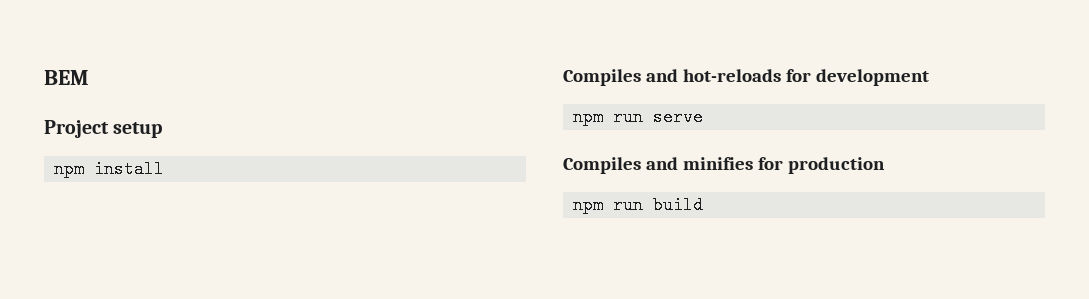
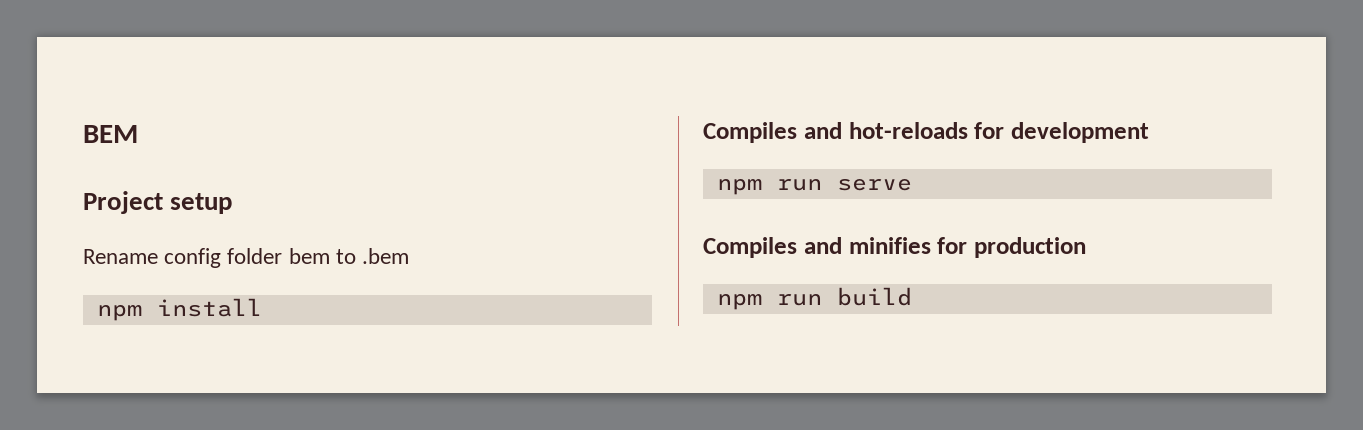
(163, 130) none -> [83,248,410,268] // Rename config folder bem to .bem

